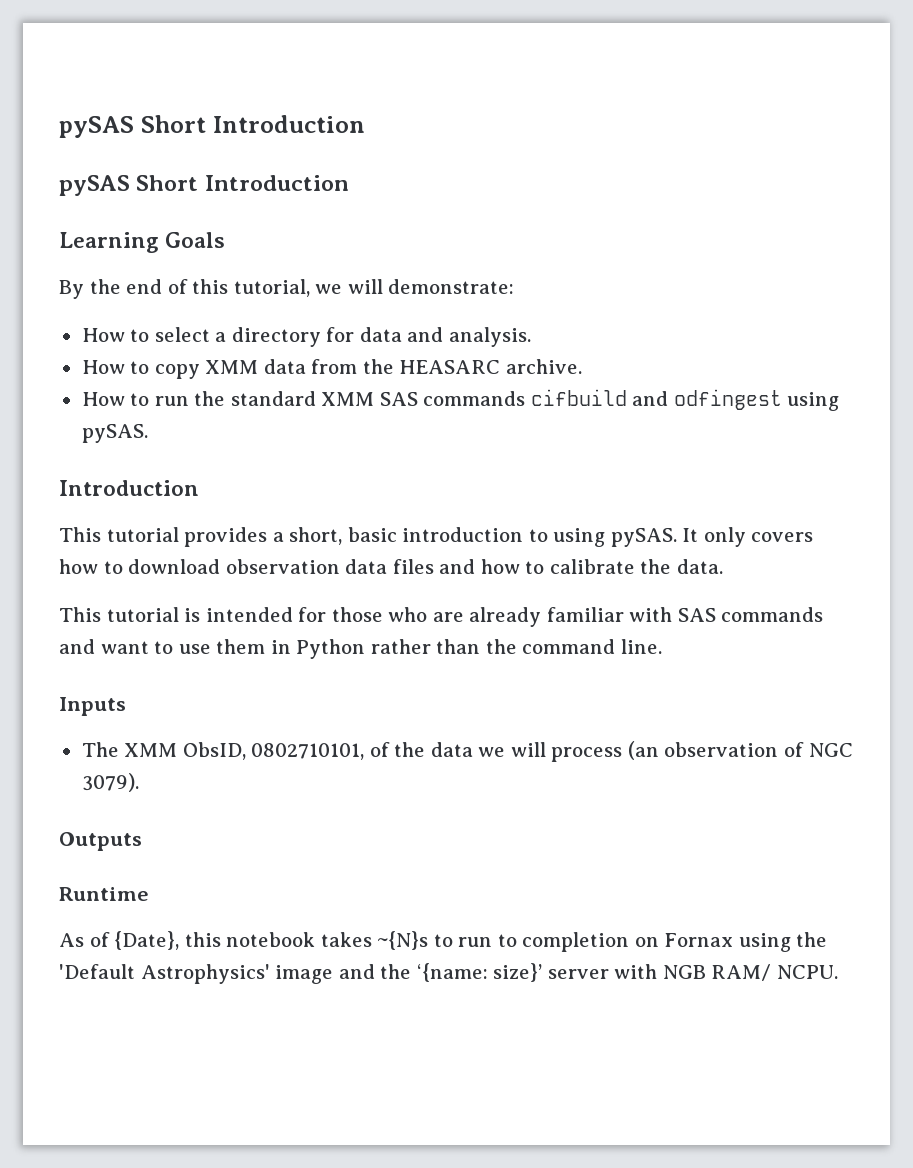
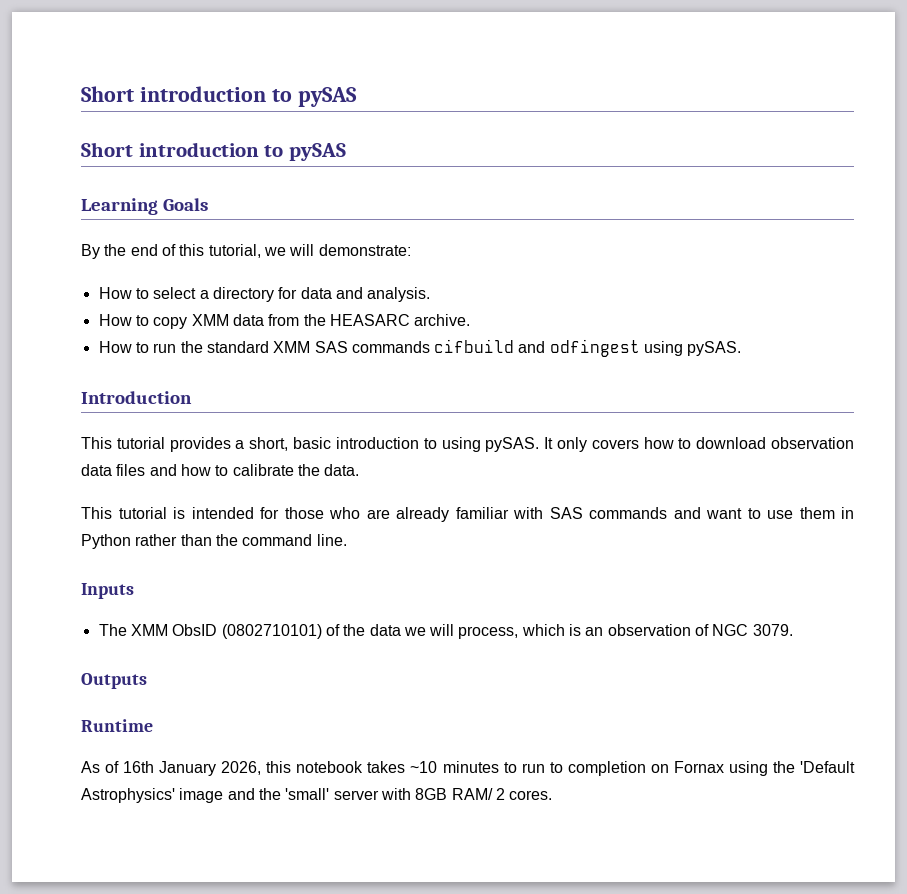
[59,115,365,138] [59,175,349,196] pySAS Short Introduction // pySAS Short Introduction -> [81,86,357,107] [81,142,346,161] Short introduction to pySAS // Short introduction to pySAS
[182,742,365,760] ObsID, 0802710101, -> [172,624,322,639] ObsID (0802710101)
[551,741,659,762] process (an -> [458,624,604,639] process, which is an
[81,773,139,792] 3079). -> [752,624,793,636] 3079.
[114,931,180,950] {Date}, -> [123,761,262,776] 16th January 2026,
[377,931,429,950] ~{N}s -> [410,761,499,773] ~10 minutes
[416,963,838,982] ‘{name: size}’ server with NGB RAM/ NCPU. -> [285,788,553,800] 'small' server with 8GB RAM/ 2 cores.

